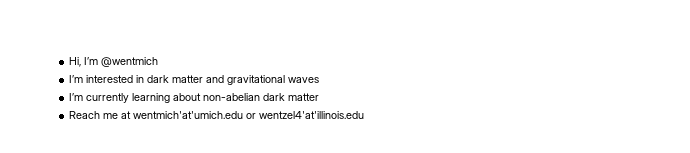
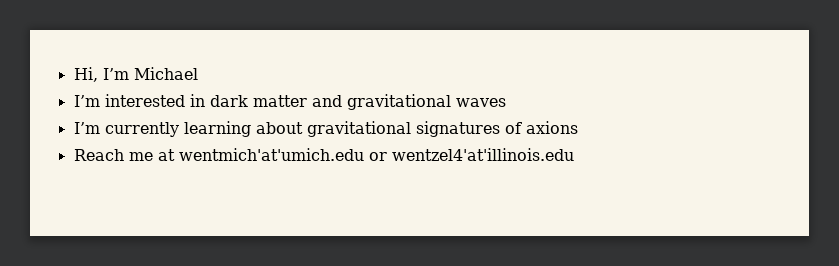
[101,57,159,67] @wentmich -> [133,67,198,80] Michael
[203,93,320,101] non-abelian dark matter -> [306,121,578,137] gravitational signatures of axions

